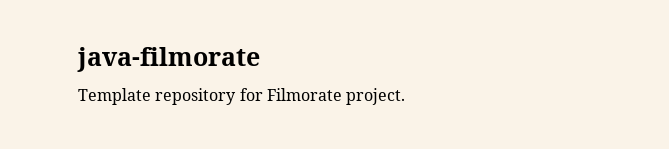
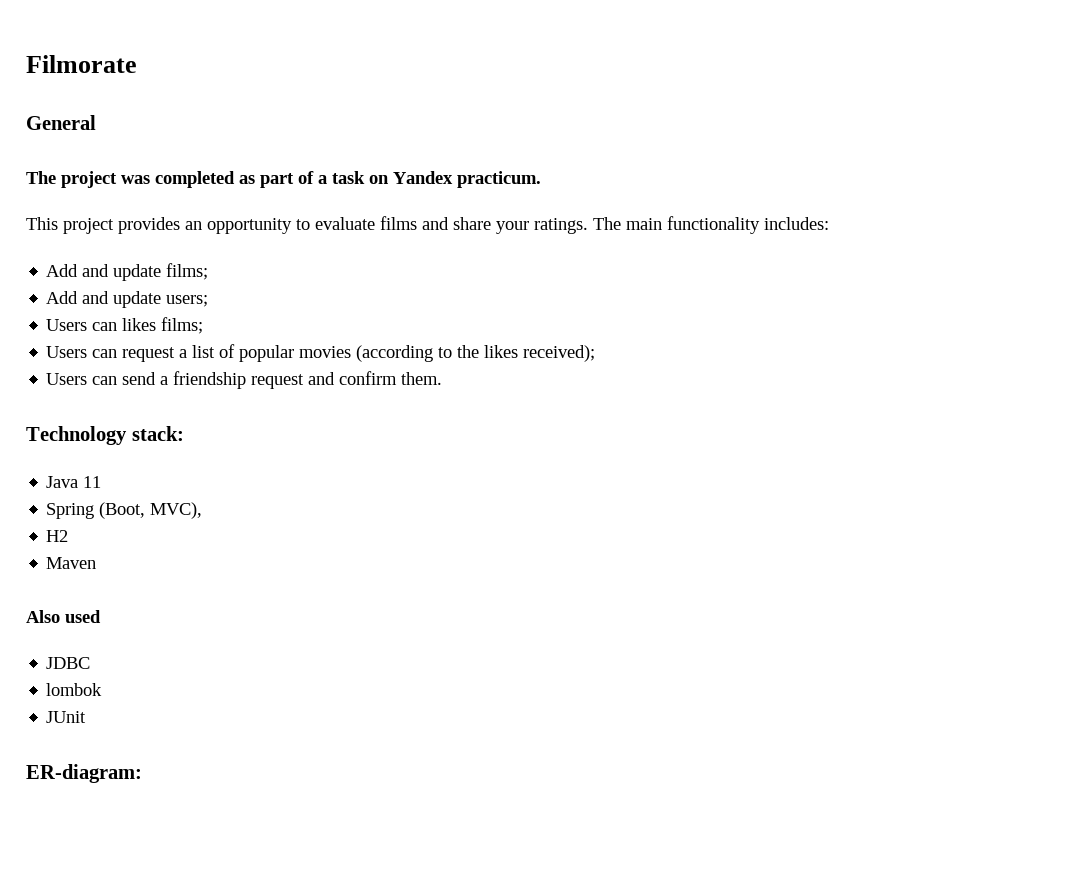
[77,47,260,72] [78,88,406,105] java-filmorate // Template repository for Filmorate project. -> [26,55,137,73] [26,115,96,130] [26,171,541,188] [26,216,829,234] [46,263,209,281] [46,291,209,308] [46,317,204,334] [46,344,596,362] [46,371,443,389] [26,426,184,445] [46,476,102,488] [46,502,203,519] [46,530,69,542] [46,557,97,569] [26,610,101,623] [46,657,91,669] [46,683,103,696] [46,711,87,723] [26,764,142,783] Filmorate // General // The project was completed as part of a task on Yandex practicum. // This project provides an opportunity to evaluate films and share your ratings. The main functionality includes: // Add and update films; // Add and update users; // Users can likes films; // Users can request a list of popular movies (according to the likes received); // Users can send a friendship request and confirm them. // Technology stack: // Java 11 // Spring (Boot, MVC), // H2 // Maven // Also used // JDBC // lombok // JUnit // ER-diagram:

